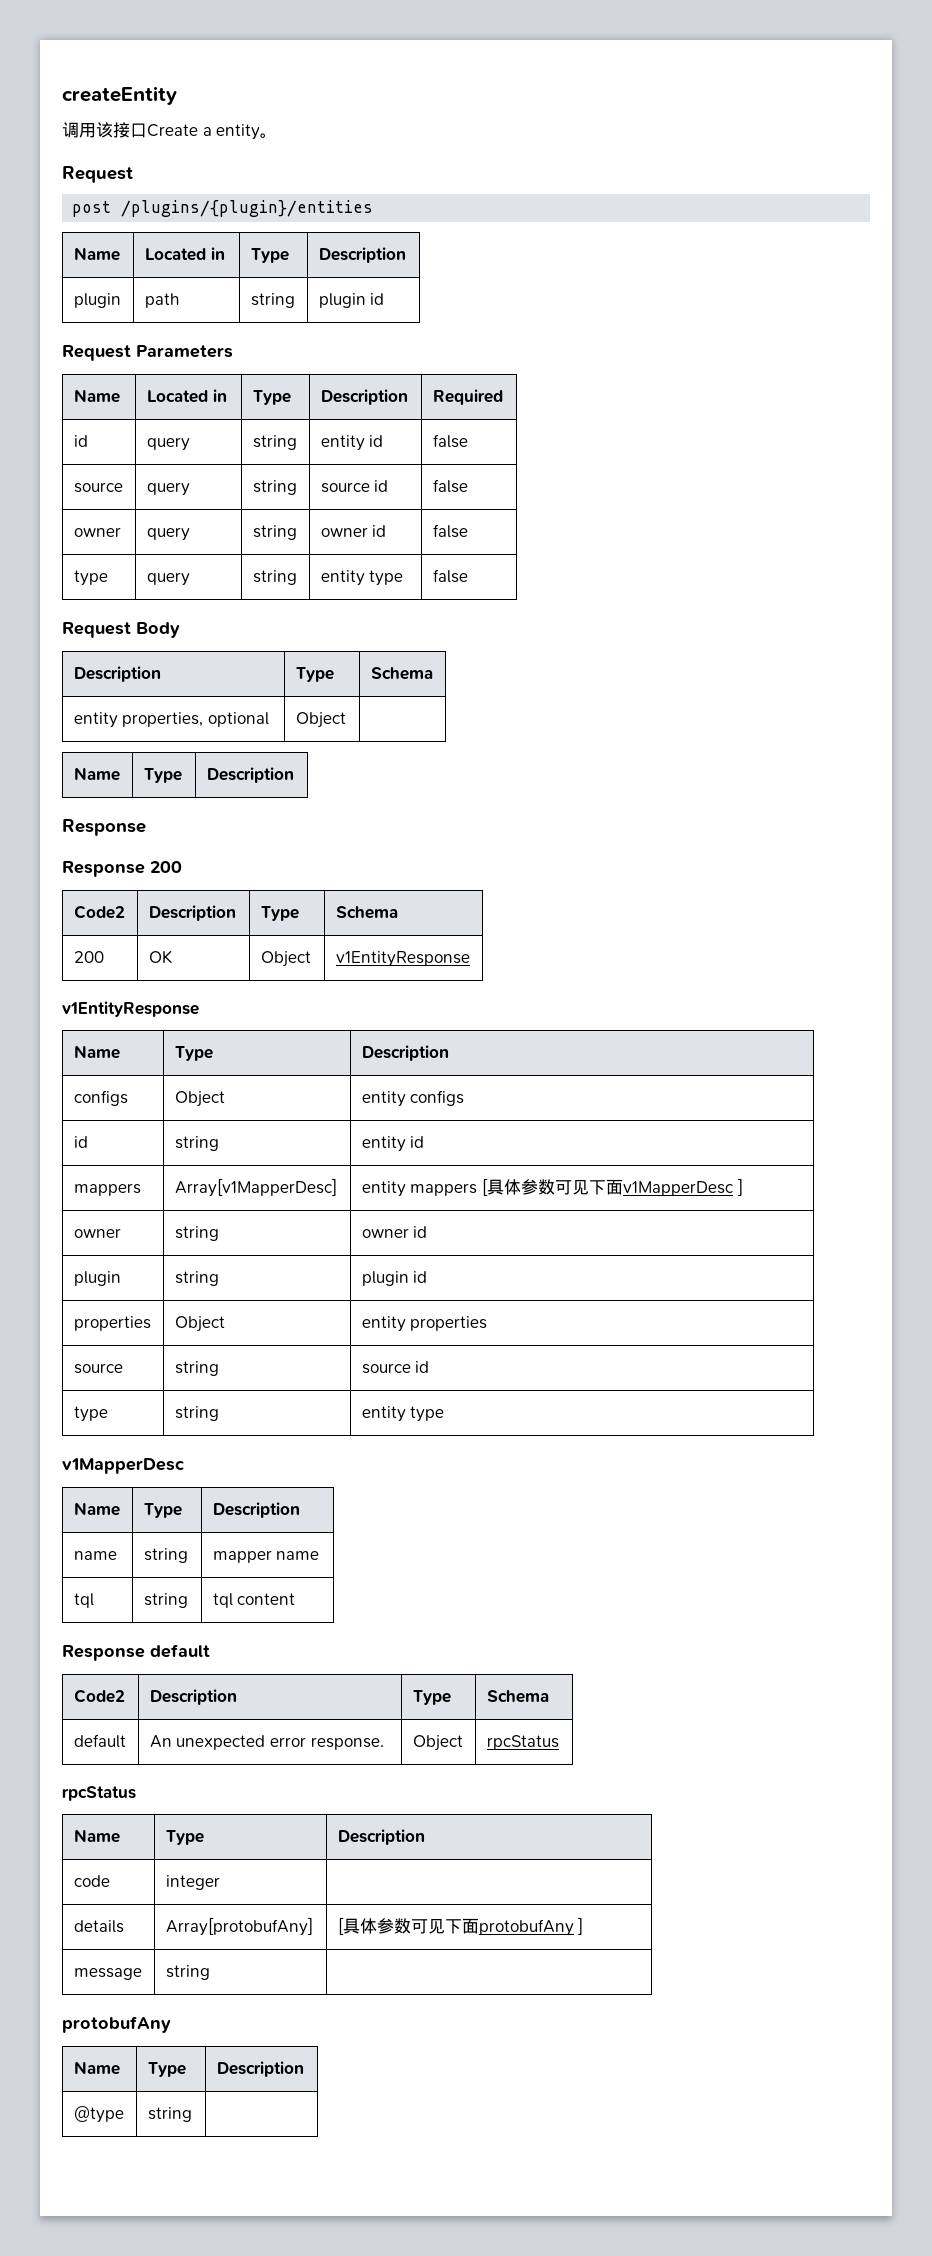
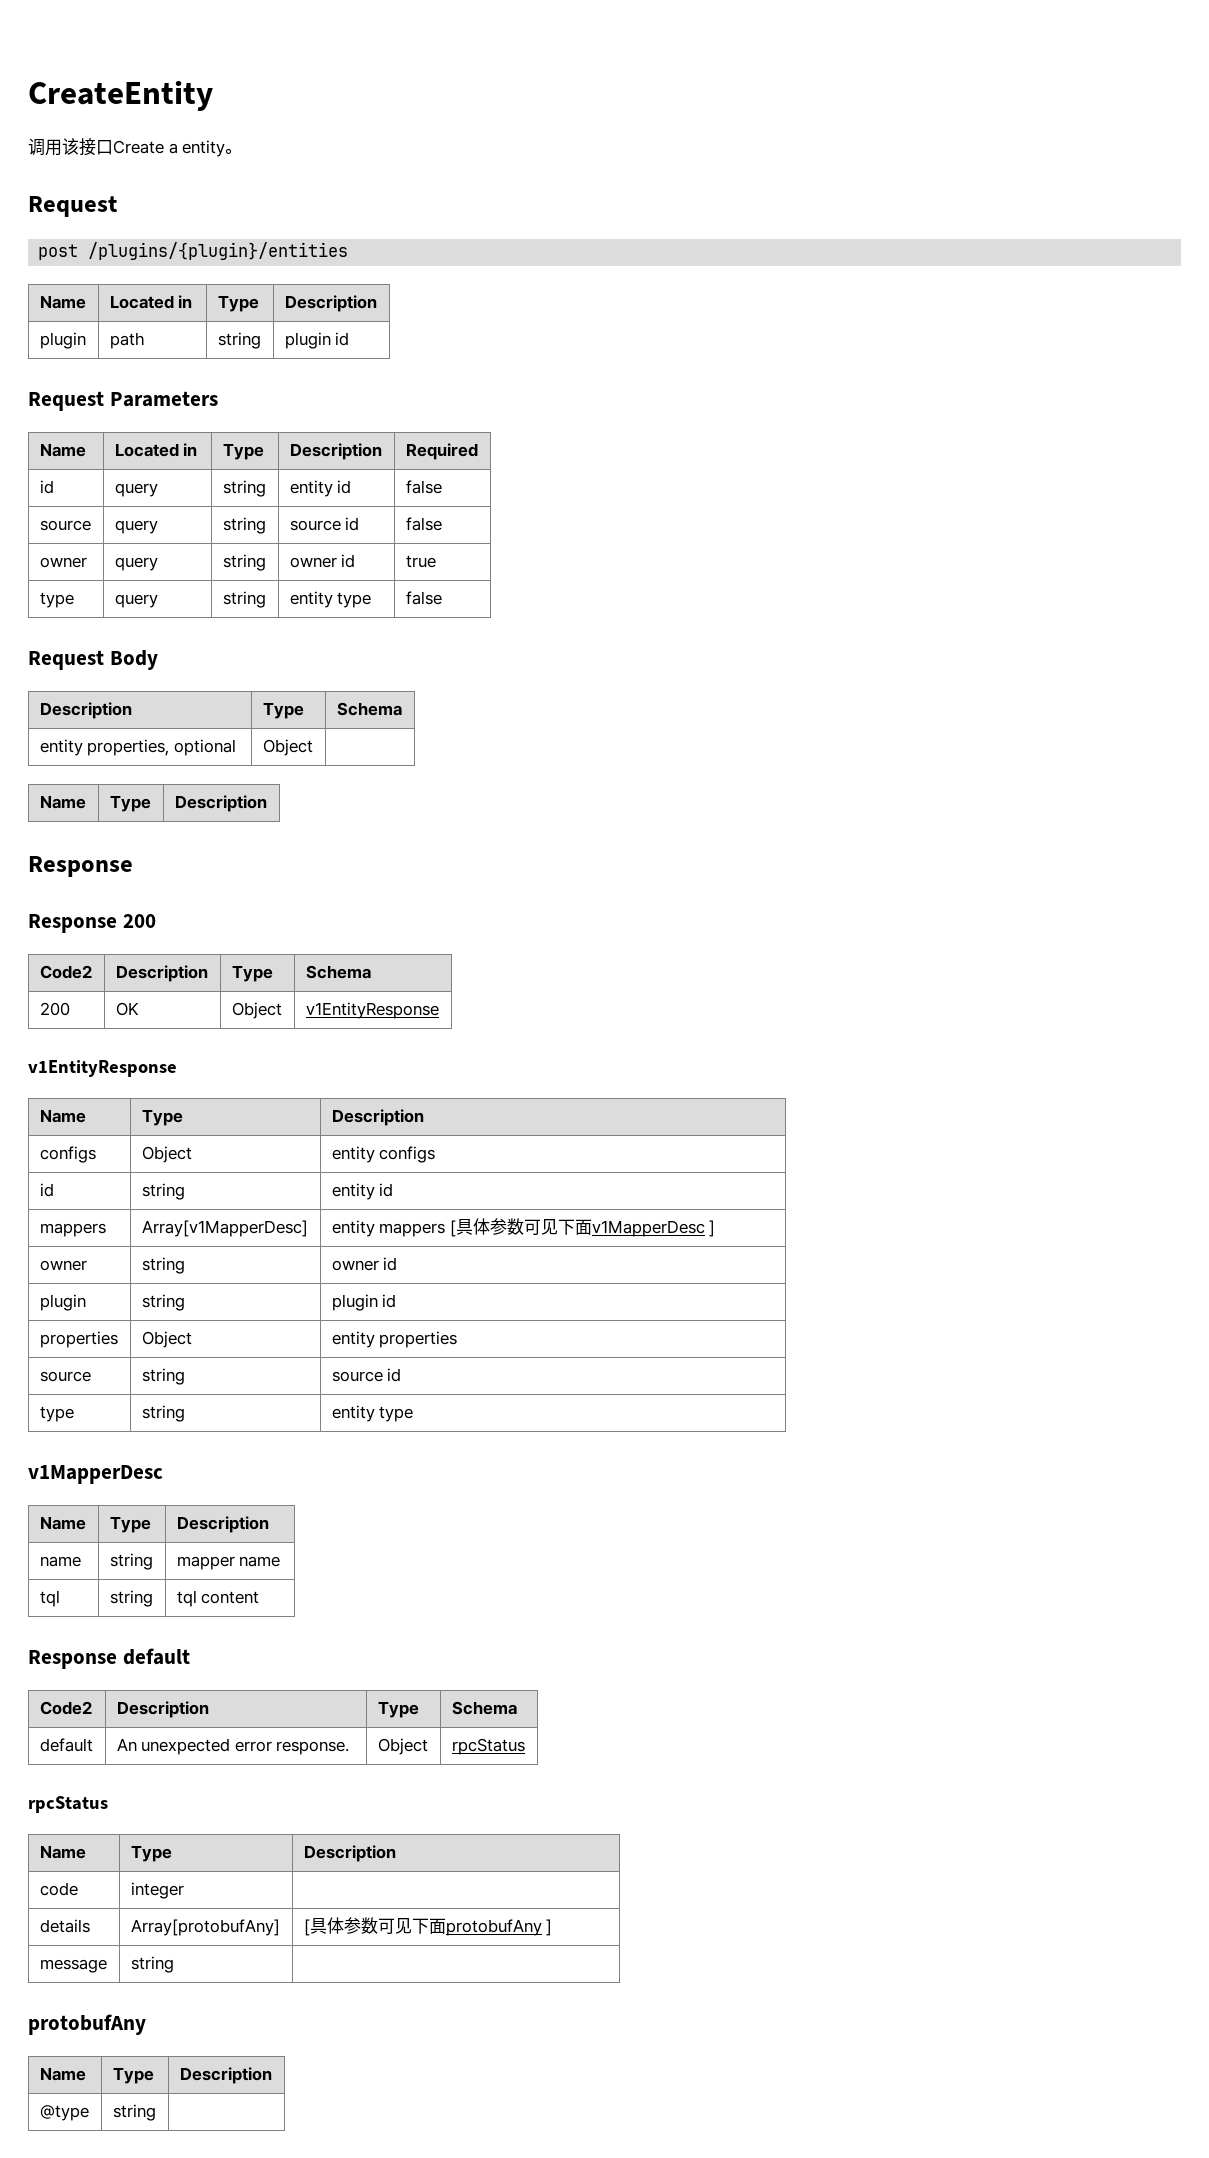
[62,86,177,105] createEntity -> [28,80,213,111] CreateEntity
[432,524,468,538] false -> [405,555,436,568] true

